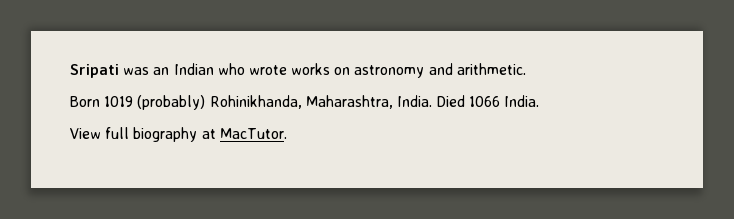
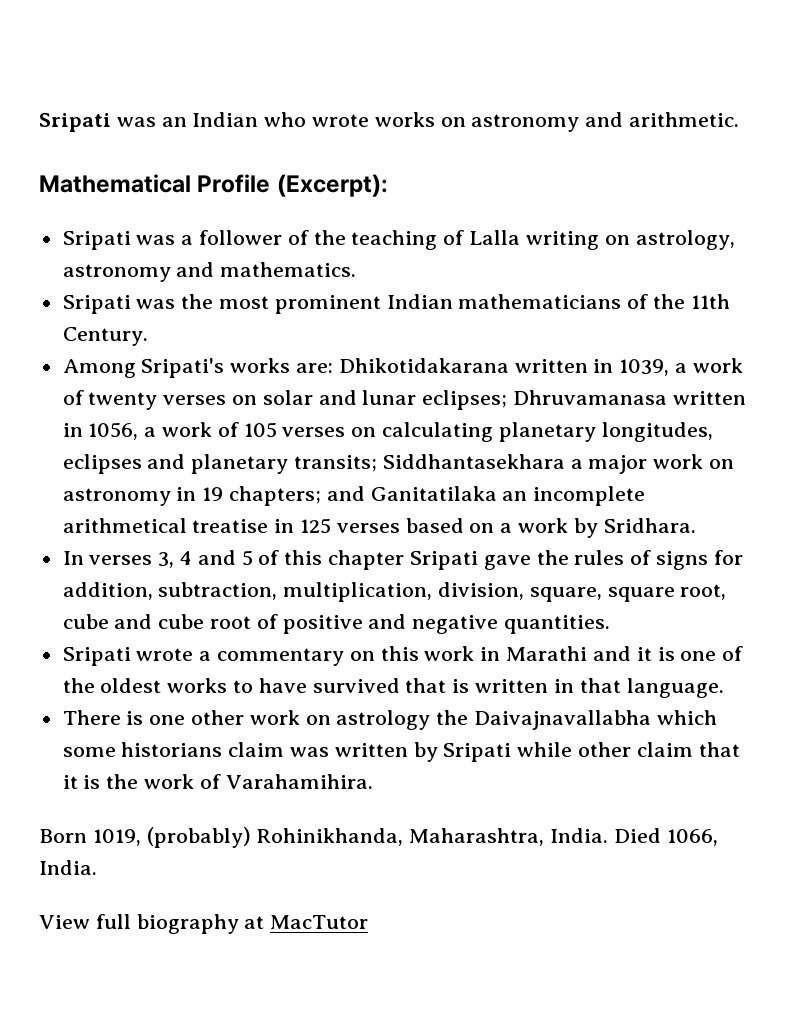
(526, 69) none -> [39,174,388,197] [62,230,735,250] [62,262,357,282] [62,294,730,314] [62,327,148,346] [62,358,743,378] [62,390,746,410] [62,422,713,442] [62,454,735,474] [62,486,646,506] [62,518,696,538] [62,550,743,570] [62,582,727,602] [62,614,611,634] [62,646,744,666] [62,678,724,698] [62,710,717,730] [62,742,740,762] [62,774,373,789] // Mathematical Profile (Excerpt): // Sripati was a follower of the teaching of Lalla writing on astrology, astronomy and mathematics. // Sripati was the most prominent Indian mathematicians of the 11th Century. // Among Sripati's works are: Dhikotidakarana written in 1039, a work of twenty verses on solar and lunar eclipses; Dhruvamanasa written in 1056, a work of 105 verses on calculating planetary longitudes, eclipses and planetary transits; Siddhantasekhara a major work on astronomy in 19 chapters; and Ganitatilaka an incomplete arithmetical treatise in 125 verses based on a work by Sridhara. // In verses 3, 4 and 5 of this chapter Sripati gave the rules of signs for addition, subtraction, multiplication, division, square, square root, cube and cube root of positive and negative quantities. // Sripati wrote a commentary on this work in Marathi and it is one of the oldest works to have survived that is written in that language. // There is one other work on astrology the Daivajnavallabha which some historians claim was written by Sripati while other claim that it is the work of Varahamihira.
[104,96,134,107] 1019 -> [92,829,141,846] 1019,
[469,96,501,107] 1066 -> [666,829,718,846] 1066,
[219,128,287,139] MacTutor. -> [270,915,369,929] MacTutor

